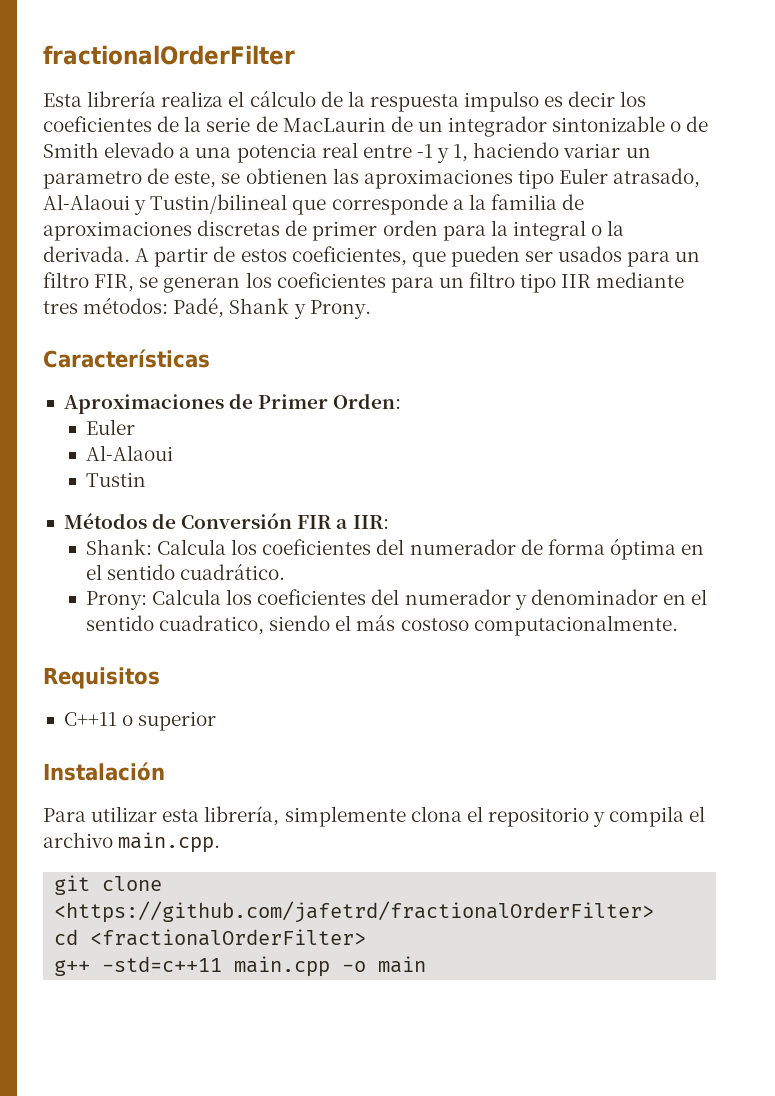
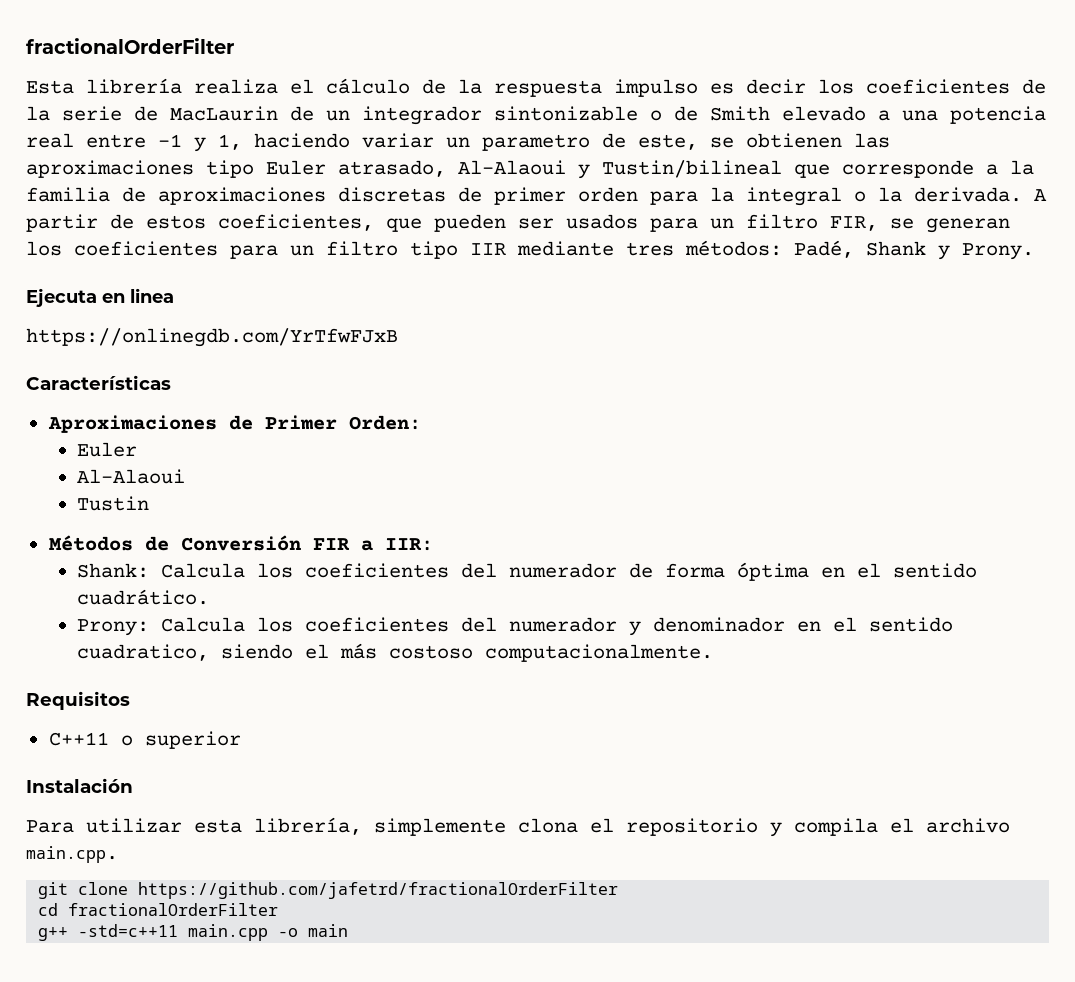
(371, 309) none -> [26,288,174,307] [26,328,398,347] // Ejecuta en linea // https://onlinegdb.com/YrTfwFJxB
[54,901,655,923] <https://github.com/jafetrd/fractionalOrderFilter> -> [138,882,619,899] https://github.com/jafetrd/fractionalOrderFilter
[90,929,367,946] <fractionalOrderFilter> -> [68,903,279,916] fractionalOrderFilter

